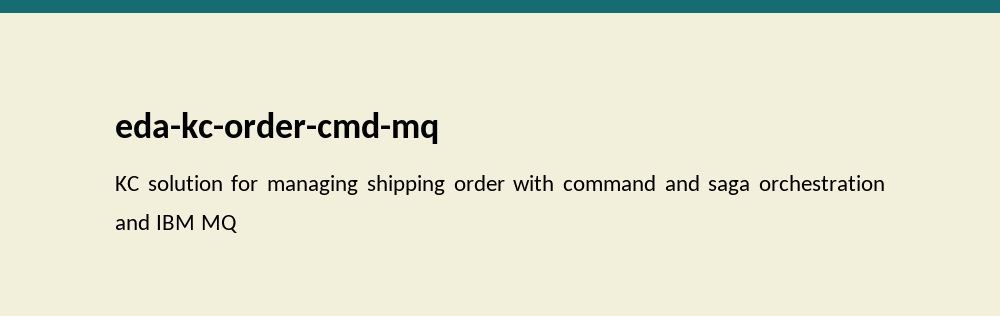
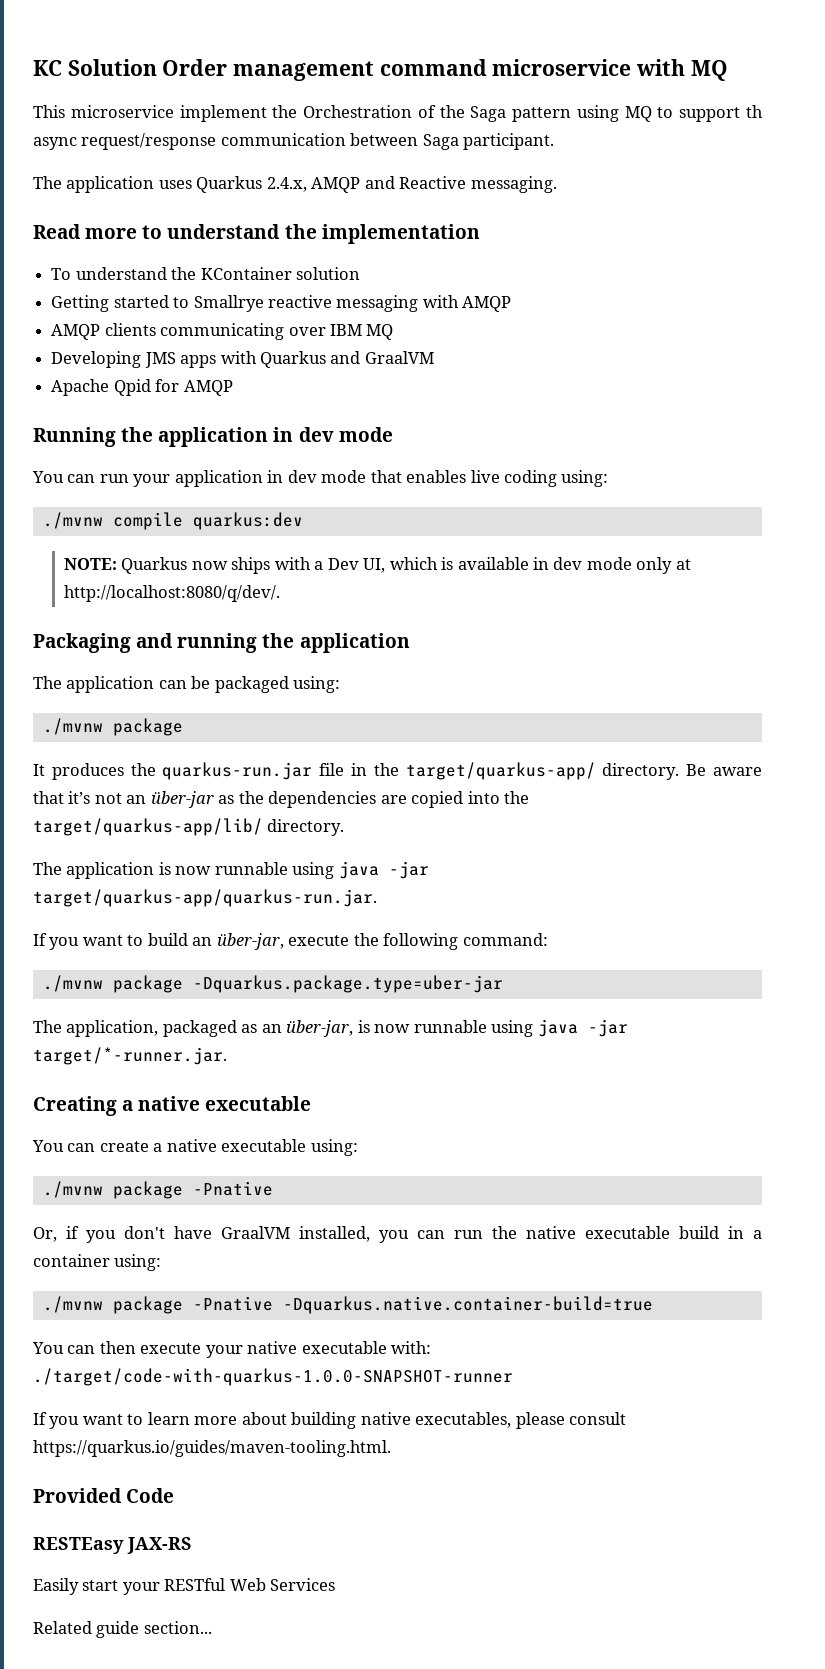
[115,112,439,144] [115,175,885,195] [115,214,238,233] eda-kc-order-cmd-mq // KC solution for managing shipping order with command and saga orchestration and IBM MQ -> [33,59,728,81] [33,105,763,122] [33,133,555,150] [33,176,557,193] [33,224,480,244] [51,267,360,280] [51,295,512,312] [51,323,394,340] [51,351,434,368] [51,379,233,396] [33,427,393,447] [32,470,609,487] [42,512,303,530] [63,557,691,574] [63,585,280,602] [33,633,410,653] [33,676,341,693] [42,718,183,736] [33,762,762,780] [33,791,530,808] [33,818,345,836] [33,861,429,879] [33,889,377,907] [33,933,548,950] [42,975,503,993] [33,1019,628,1037] [33,1047,227,1065] [33,1096,312,1116] [32,1139,358,1156] [42,1181,273,1199] [33,1226,762,1243] [33,1254,162,1271] [42,1296,653,1314] [32,1341,432,1358] [33,1368,513,1386] [33,1412,627,1429] [33,1440,391,1457] [33,1488,175,1503] [33,1537,192,1554] [33,1578,336,1595] [33,1621,212,1638] KC Solution Order management command microservice with MQ // This microservice implement the Orchestration of the Saga pattern using MQ to support th async request/response communication between Saga participant. // The application uses Quarkus 2.4.x, AMQP and Reactive messaging. // Read more to understand the implementation // To understand the KContainer solution // Getting started to Smallrye reactive messaging with AMQP // AMQP clients communicating over IBM MQ // Developing JMS apps with Quarkus and GraalVM // Apache Qpid for AMQP // Running the application in dev mode // You can run your application in dev mode that enables live coding using: // ./mvnw compile quarkus:dev // NOTE: Quarkus now ships with a Dev UI, which is available in dev mode only at http://localhost:8080/q/dev/. // Packaging and running the application // The application can be packaged using: // ./mvnw package // It produces the quarkus-run.jar file in the target/quarkus-app/ directory. Be aware that it’s not an über-jar as the dependencies are copied into the target/quarkus-app/lib/ directory. // The application is now runnable using java -jar target/quarkus-app/quarkus-run.jar. // If you want to build an über-jar, execute the following command: // ./mvnw package -Dquarkus.package.type=uber-jar // The application, packaged as an über-jar, is now runnable using java -jar target/*-runner.jar. // Creating a native executable // You can create a native executable using: // ./mvnw package -Pnative // Or, if you don't have GraalVM installed, you can run the native executable build in a container using: // ./mvnw package -Pnative -Dquarkus.native.container-build=true // You can then execute your native executable with: ./target/code-with-quarkus-1.0.0-SNAPSHOT-runner // If you want to learn more about building native executables, please consult https://quarkus.io/guides/maven-tooling.html. // Provided Code // RESTEasy JAX-RS // Easily start your RESTful Web Services // Related guide section...

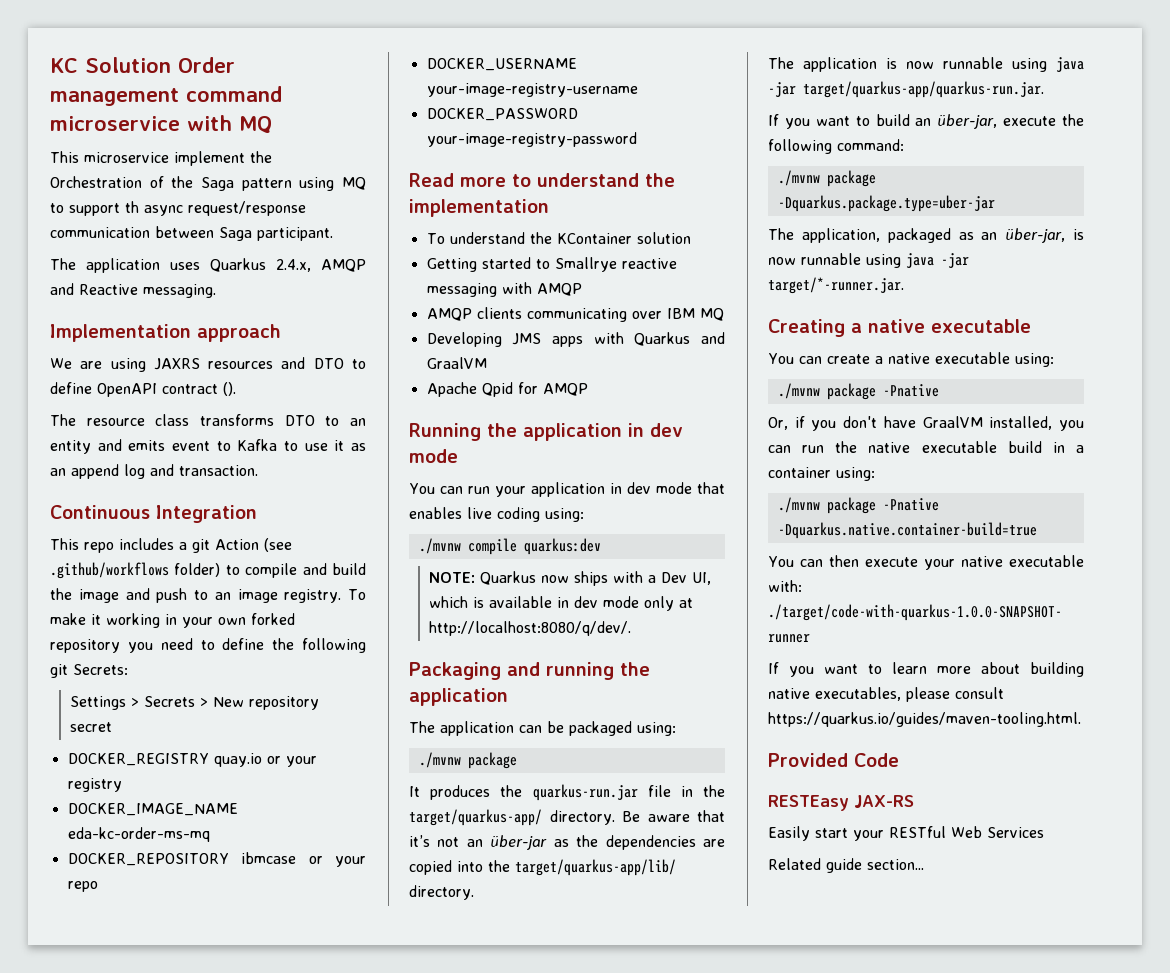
(557, 184) none -> [50,324,281,342] [50,357,366,372] [50,382,236,397] [50,414,366,426] [50,439,366,454] [50,464,258,479] [50,505,257,523] [50,538,292,553] [50,562,366,579] [50,588,367,603] [50,613,295,628] [50,638,366,653] [50,664,128,678] [70,696,320,710] [70,722,113,732] [67,753,317,767] [67,778,122,792] [67,803,238,816] [67,827,210,842] [67,852,366,867] [67,881,98,892] [426,58,577,71] [426,83,638,97] [426,108,578,121] [426,132,637,147] // Implementation approach // We are using JAXRS resources and DTO to define OpenAPI contract (). // The resource class transforms DTO to an entity and emits event to Kafka to use it as an append log and transaction. // Continuous Integration // This repo includes a git Action (see .github/workflows folder) to compile and build the image and push to an image registry. To make it working in your own forked repository you need to define the following git Secrets: // Settings > Secrets > New repository secret // DOCKER_REGISTRY quay.io or your registry // DOCKER_IMAGE_NAME eda-kc-order-ms-mq // DOCKER_REPOSITORY ibmcase or your repo // DOCKER_USERNAME your-image-registry-username // DOCKER_PASSWORD your-image-registry-password

